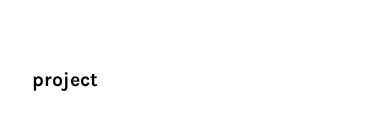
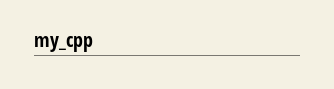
[32,72,98,91] project -> [34,36,93,52] my_cpp

